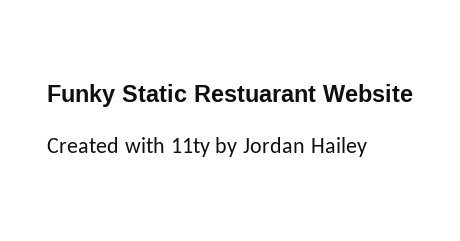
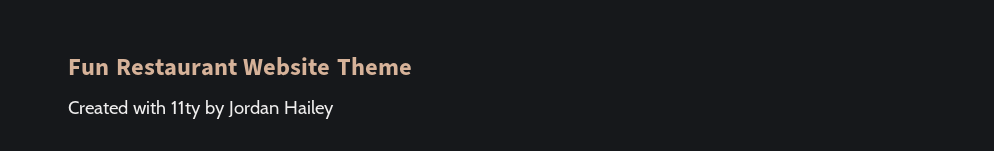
[47,84,316,107] Funky Static Restuarant -> [68,59,237,76] Fun Restaurant
(413, 93) none -> [336,57,412,75] Theme

